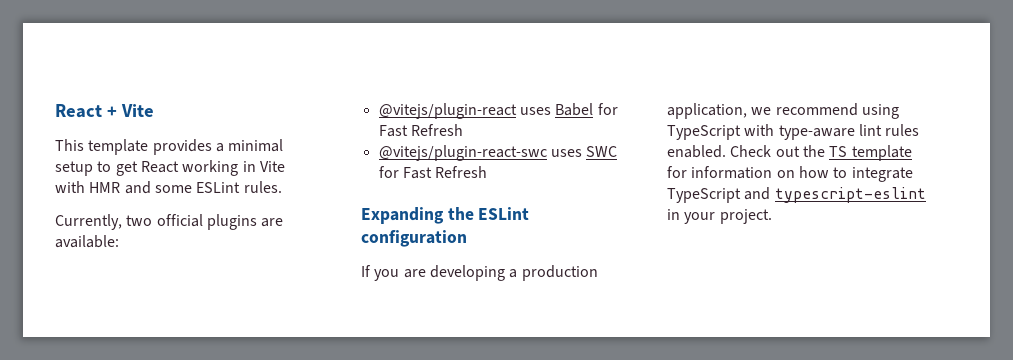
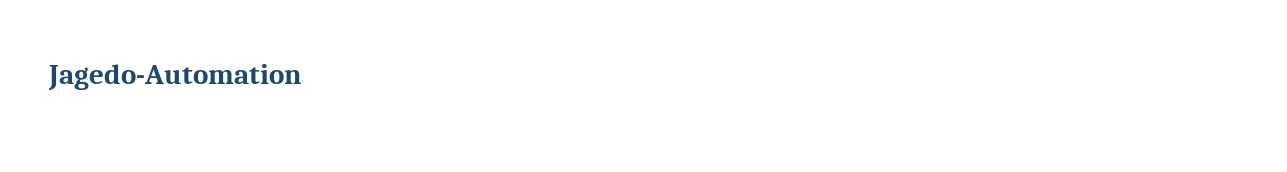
[55,104,154,118] [55,139,284,155] [55,160,285,176] [55,181,282,194] [55,214,284,230] [55,235,119,248] [378,103,618,119] [378,124,463,137] [378,145,618,161] [378,166,488,179] [361,207,530,224] [361,230,467,247] [361,265,598,281] [667,103,899,119] [667,124,920,140] [667,145,912,161] [667,166,913,182] [667,187,926,203] [667,209,772,224] React + Vite // This template provides a minimal setup to get React working in Vite with HMR and some ESLint rules. // Currently, two official plugins are available: // @vitejs/plugin-react uses Babel for Fast Refresh // @vitejs/plugin-react-swc uses SWC for Fast Refresh // Expanding the ESLint configuration // If you are developing a production application, we recommend using TypeScript with type-aware lint rules enabled. Check out the TS template for information on how to integrate TypeScript and typescript-eslint in your project. -> [48,64,302,91] Jagedo-Automation

